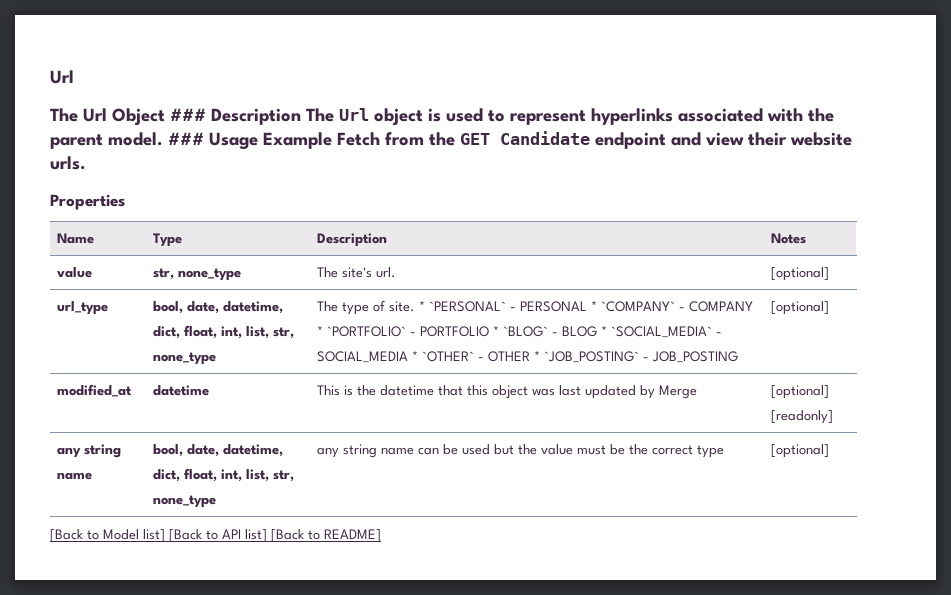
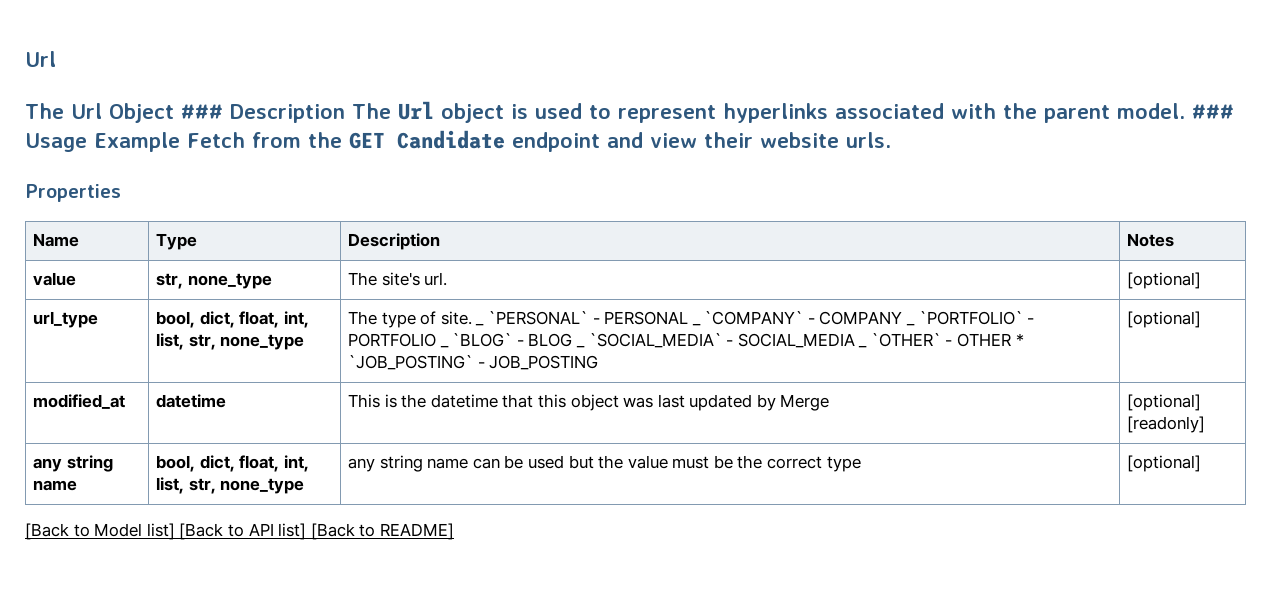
[186,301,283,314] date, datetime, -> (195, 319) none
[418,301,425,311] * -> [475,324,485,326] _
[590,301,597,311] * -> [691,324,701,326] _
[316,326,323,336] * -> [906,324,916,326] _
[492,326,499,336] * -> [439,346,449,348] _
[600,326,607,336] * -> [575,346,585,348] _
[411,351,418,361] * -> [858,346,868,348] _
[186,444,283,457] date, datetime, -> (195, 463) none

